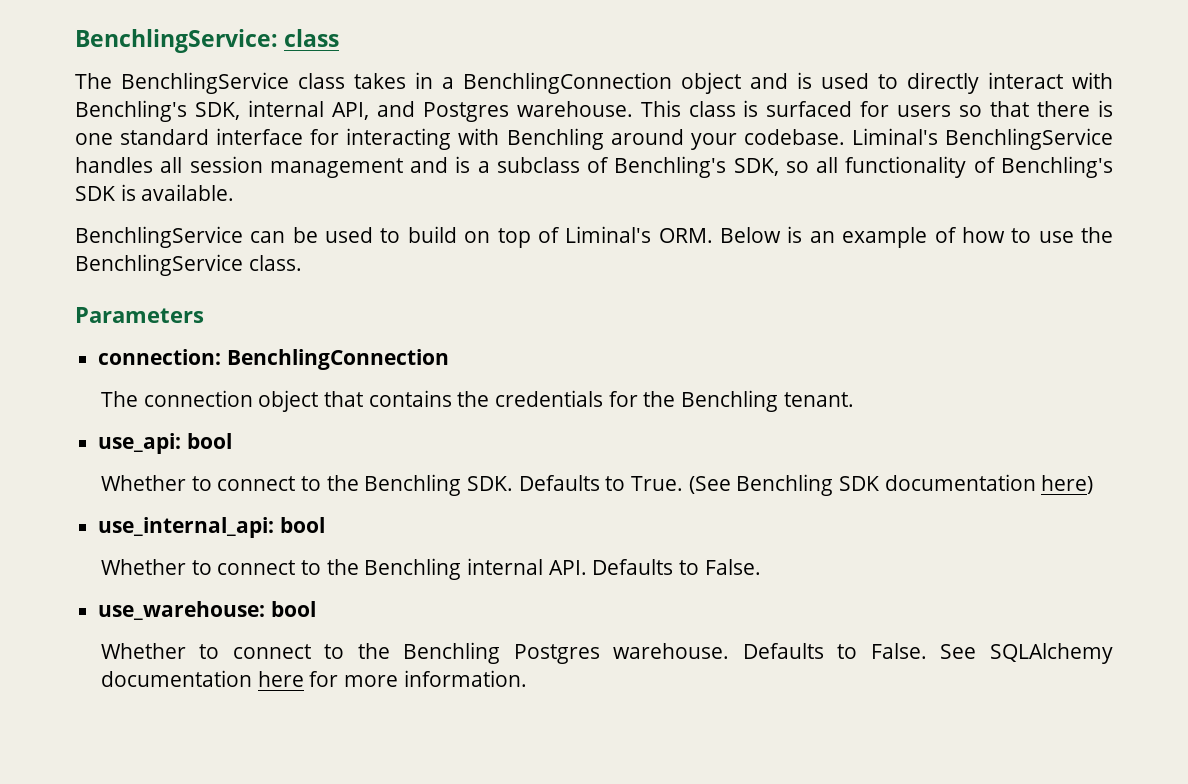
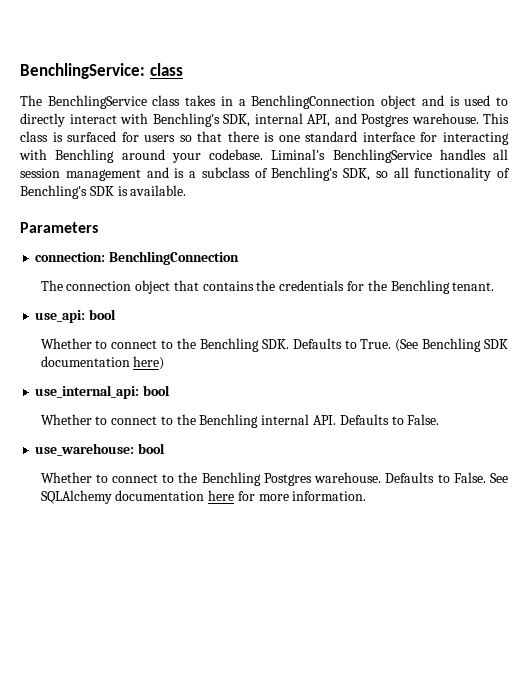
[75,226,1113,248] [75,254,302,276] // BenchlingService can be used to build on top of Liminal's ORM. Below is an example of how to use the BenchlingService class. -> (187, 190) none

